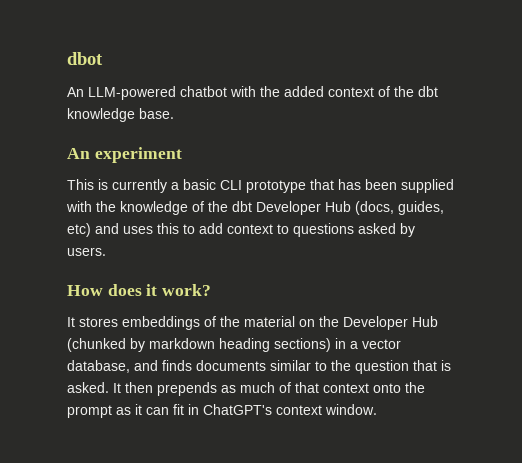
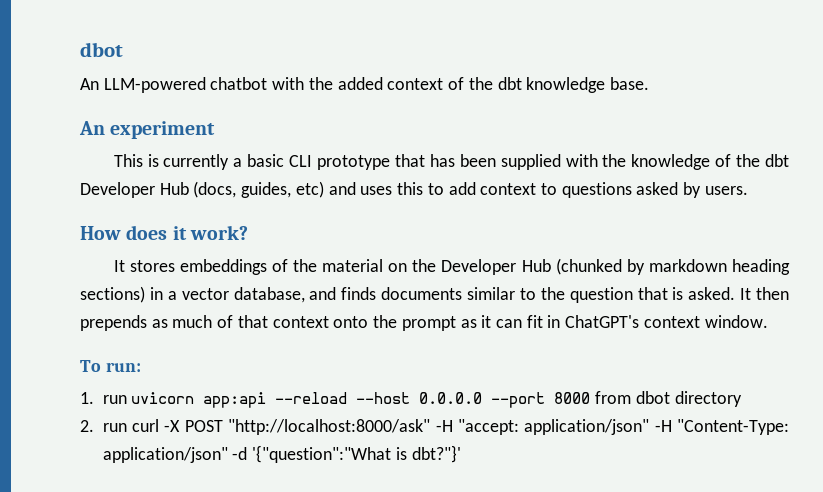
(377, 409) none -> [80,360,141,372] [80,391,742,408] [80,419,789,435] [102,445,461,463] // To run: // 1. run uvicorn app:api --reload --host 0.0.0.0 --port 8000 from dbot directory // 2. run curl -X POST "http://localhost:8000/ask" -H "accept: application/json" -H "Content-Type: application/json" -d '{"question":"What is dbt?"}'

